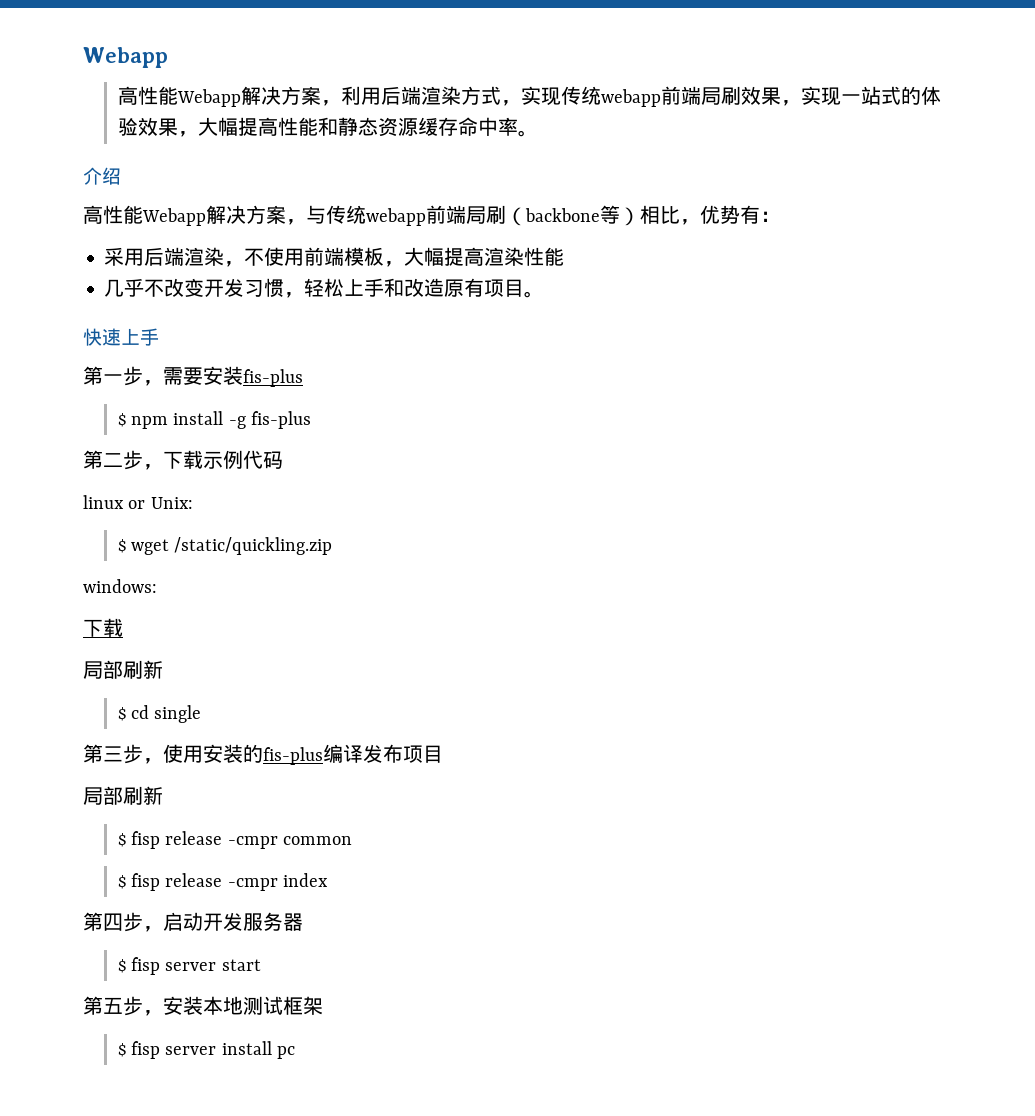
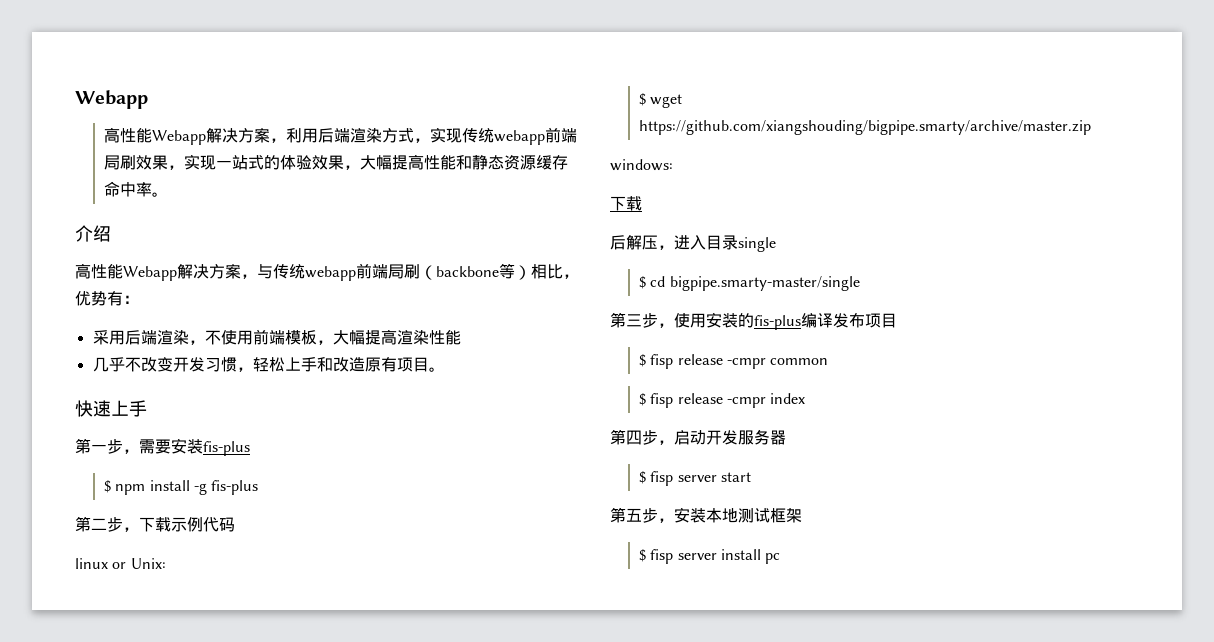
[174,537,333,555] /static/quickling.zip -> [639,120,1092,135] https://github.com/xiangshouding/bigpipe.smarty/archive/master.zip
[83,660,163,679] 局部刷新 -> [610,235,776,252] 后解压，进入目录single
[154,705,202,723] single -> [669,276,860,291] bigpipe.smarty-master/single
[83,786,163,805] // 局部刷新 -> (897, 320) none

